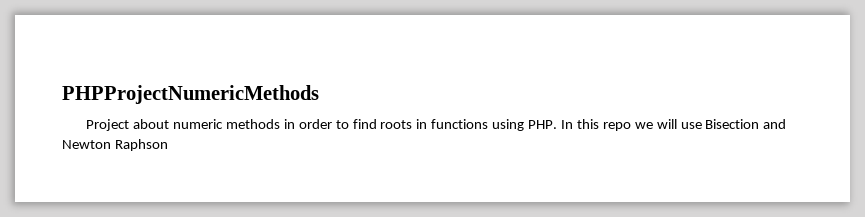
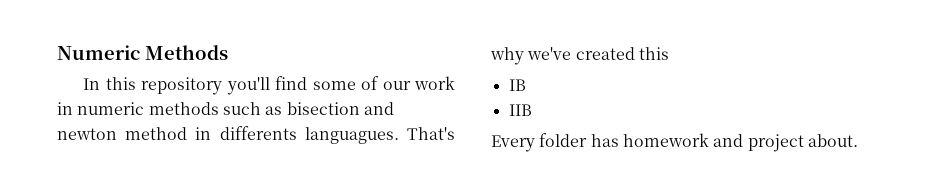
[62,85,319,104] [86,119,787,131] [62,139,168,151] PHPProjectNumericMethods // Project about numeric methods in order to find roots in functions using PHP. In this repo we will use Bisection and Newton Raphson -> [57,45,228,60] [83,76,455,95] [57,102,394,115] [57,126,456,144] [490,47,669,65] [508,79,526,91] [508,104,532,116] [491,133,858,152] Numeric Methods // In this repository you'll find some of our work in numeric methods such as bisection and newton method in differents languagues. That's why we've created this // IB // IIB // Every folder has homework and project about.

